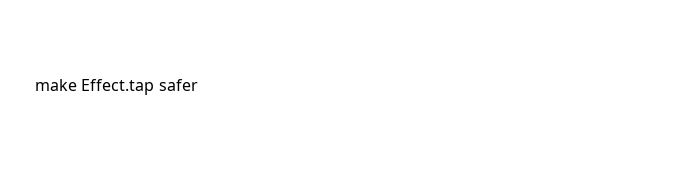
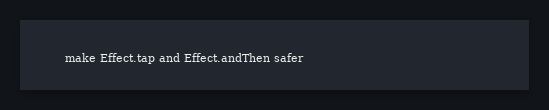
(155, 87) none -> [159,53,270,62] and Effect.andThen

